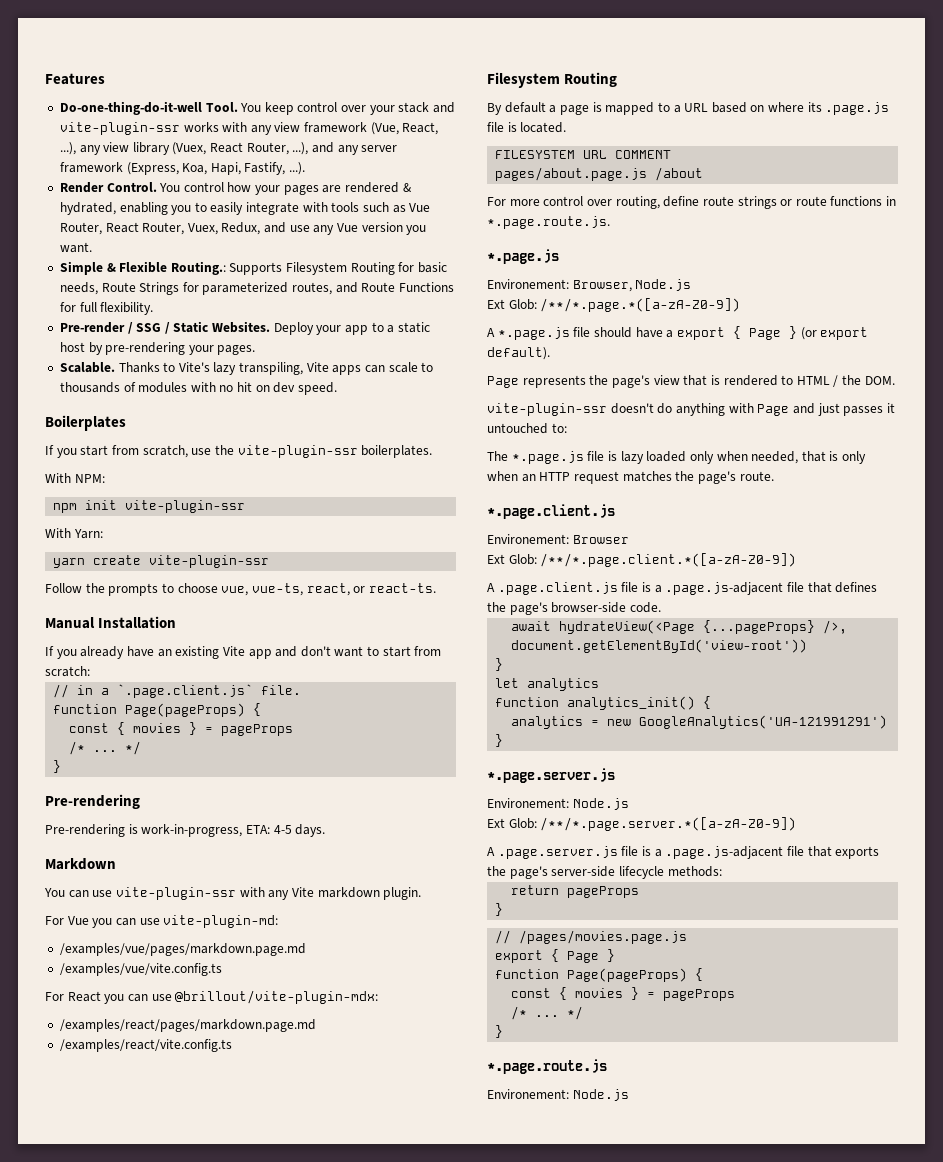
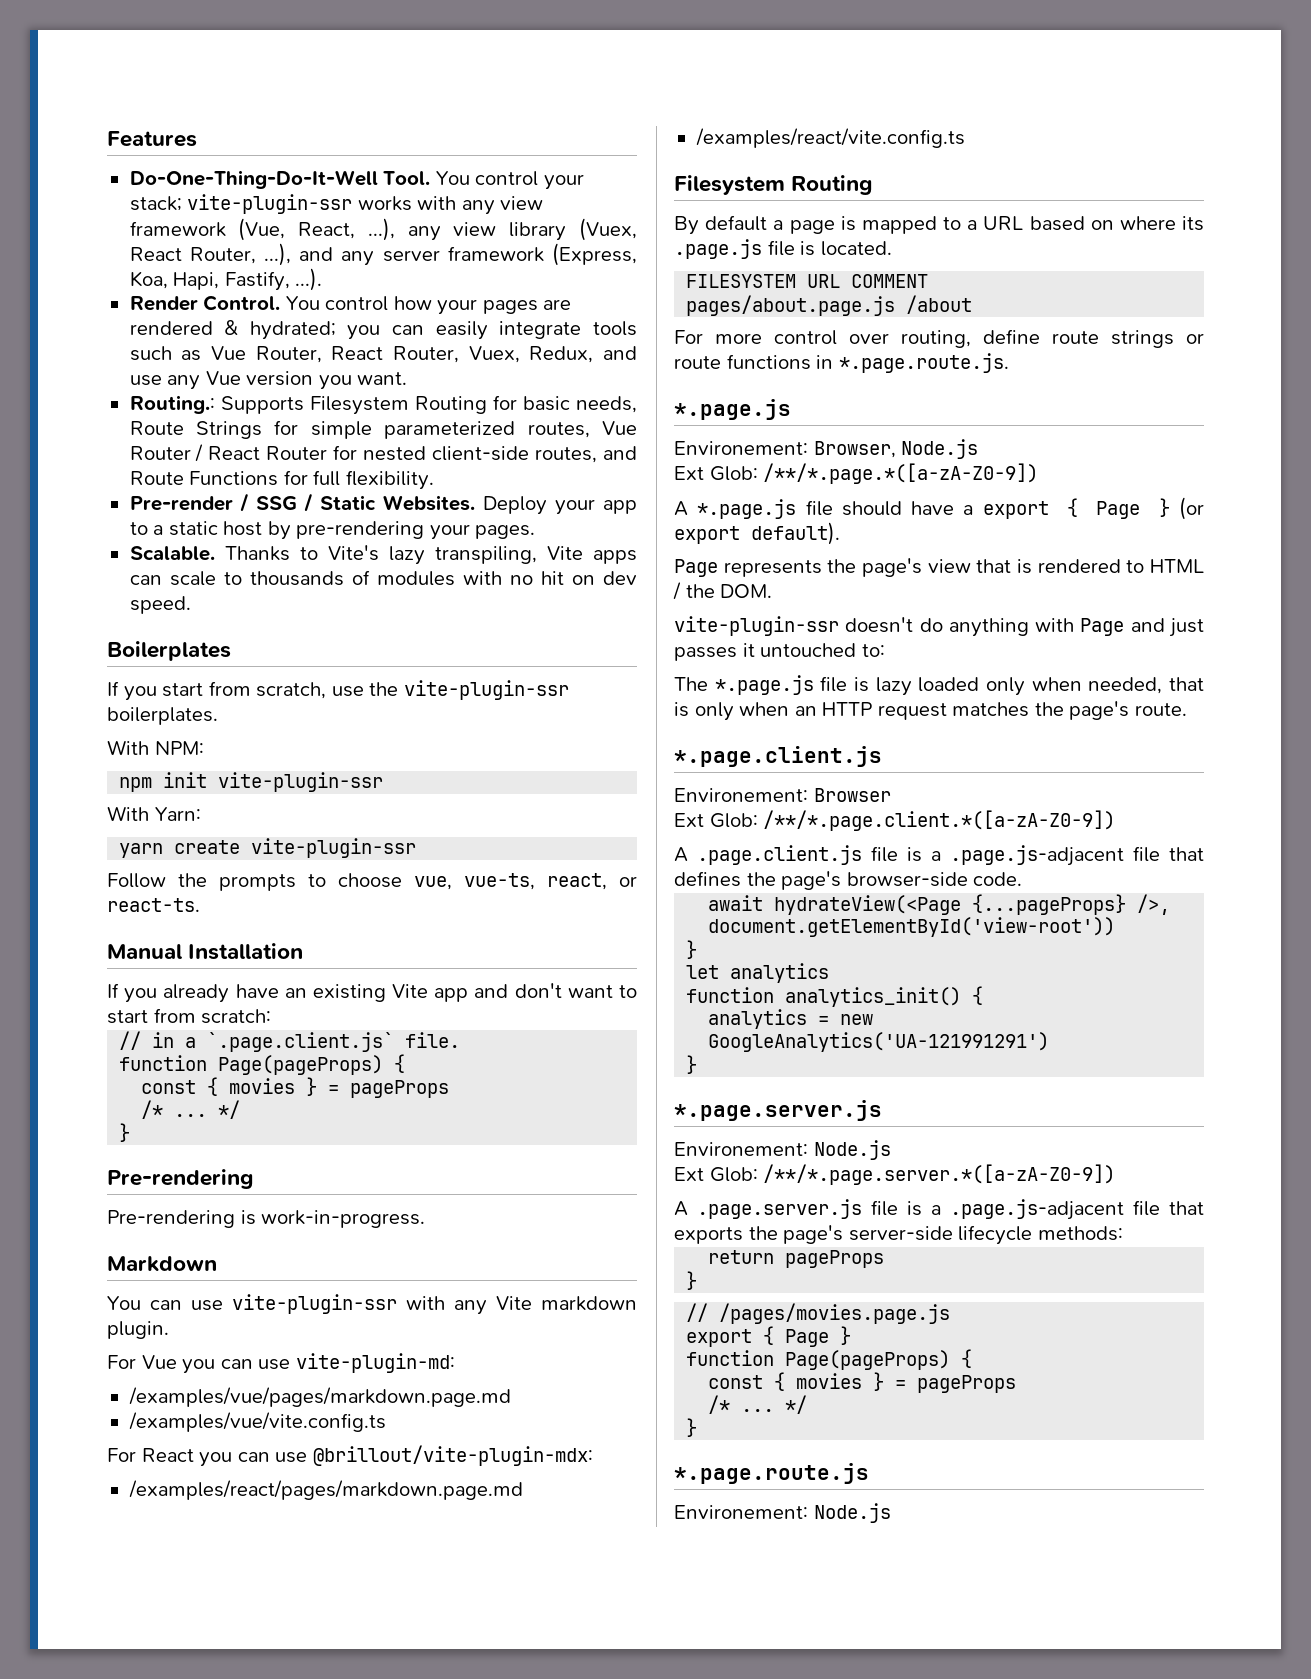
[59,101,202,115] Do-one-thing-do-it-well -> [129,170,378,189] Do-One-Thing-Do-It-Well
[264,102,456,115] keep control over your stack and -> [475,171,584,190] [129,196,182,211] control your stack;
[59,202,207,215] hydrated, enabling you to -> [249,321,425,340] hydrated; you can
[302,202,328,212] with -> (582, 330) none
[59,261,168,275] Simple & Flexible -> (408, 378) none
(199, 287) none -> [310,421,372,439] simple
(333, 288) none -> [602,421,637,435] [129,444,598,463] Vue Router / React Router for nested client-side routes,
[141,824,326,837] work-in-progress, ETA: 4-5 days. -> [261,1210,426,1228] work-in-progress.

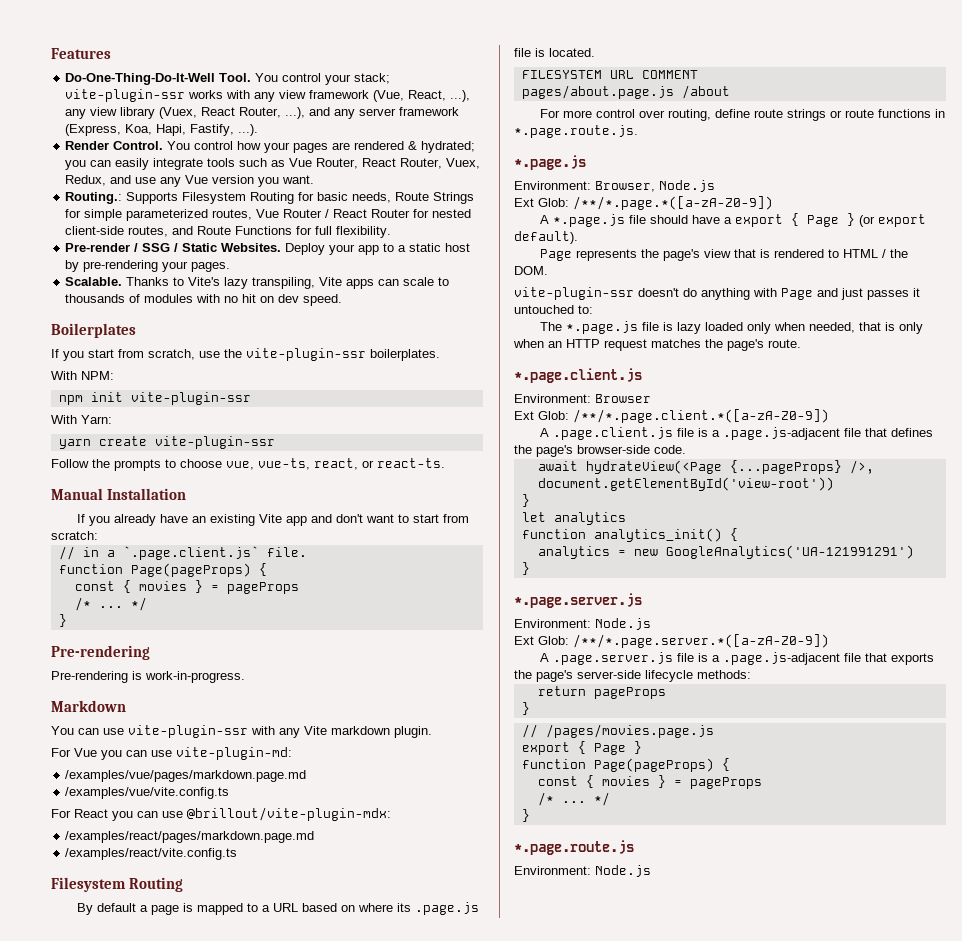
[674,441,808,455] Environement: -> [514,181,591,190] Environment:
[674,788,808,802] Environement: -> [514,394,591,403] Environment:
[674,1142,808,1156] Environement: -> [514,619,591,628] Environment:
[674,1505,808,1519] Environement: -> [514,866,591,875] Environment:

